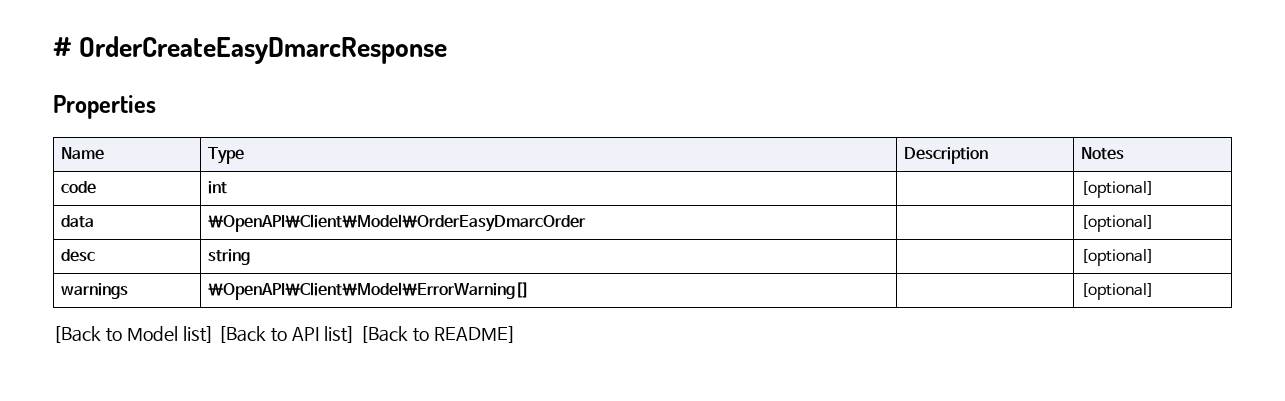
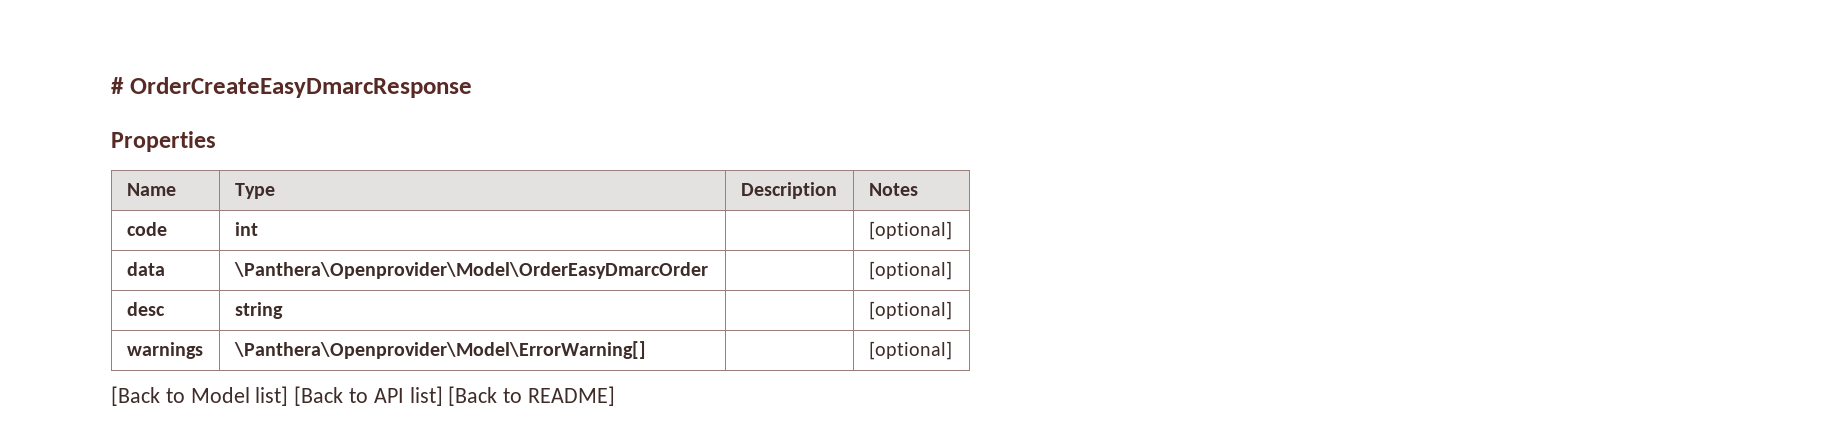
[207,214,586,232] \OpenAPI\Client\Model\OrderEasyDmarcOrder -> [233,262,708,279] \Panthera\Openprovider\Model\OrderEasyDmarcOrder
[207,282,529,300] \OpenAPI\Client\Model\ErrorWarning[] -> [233,341,646,359] \Panthera\Openprovider\Model\ErrorWarning[]

